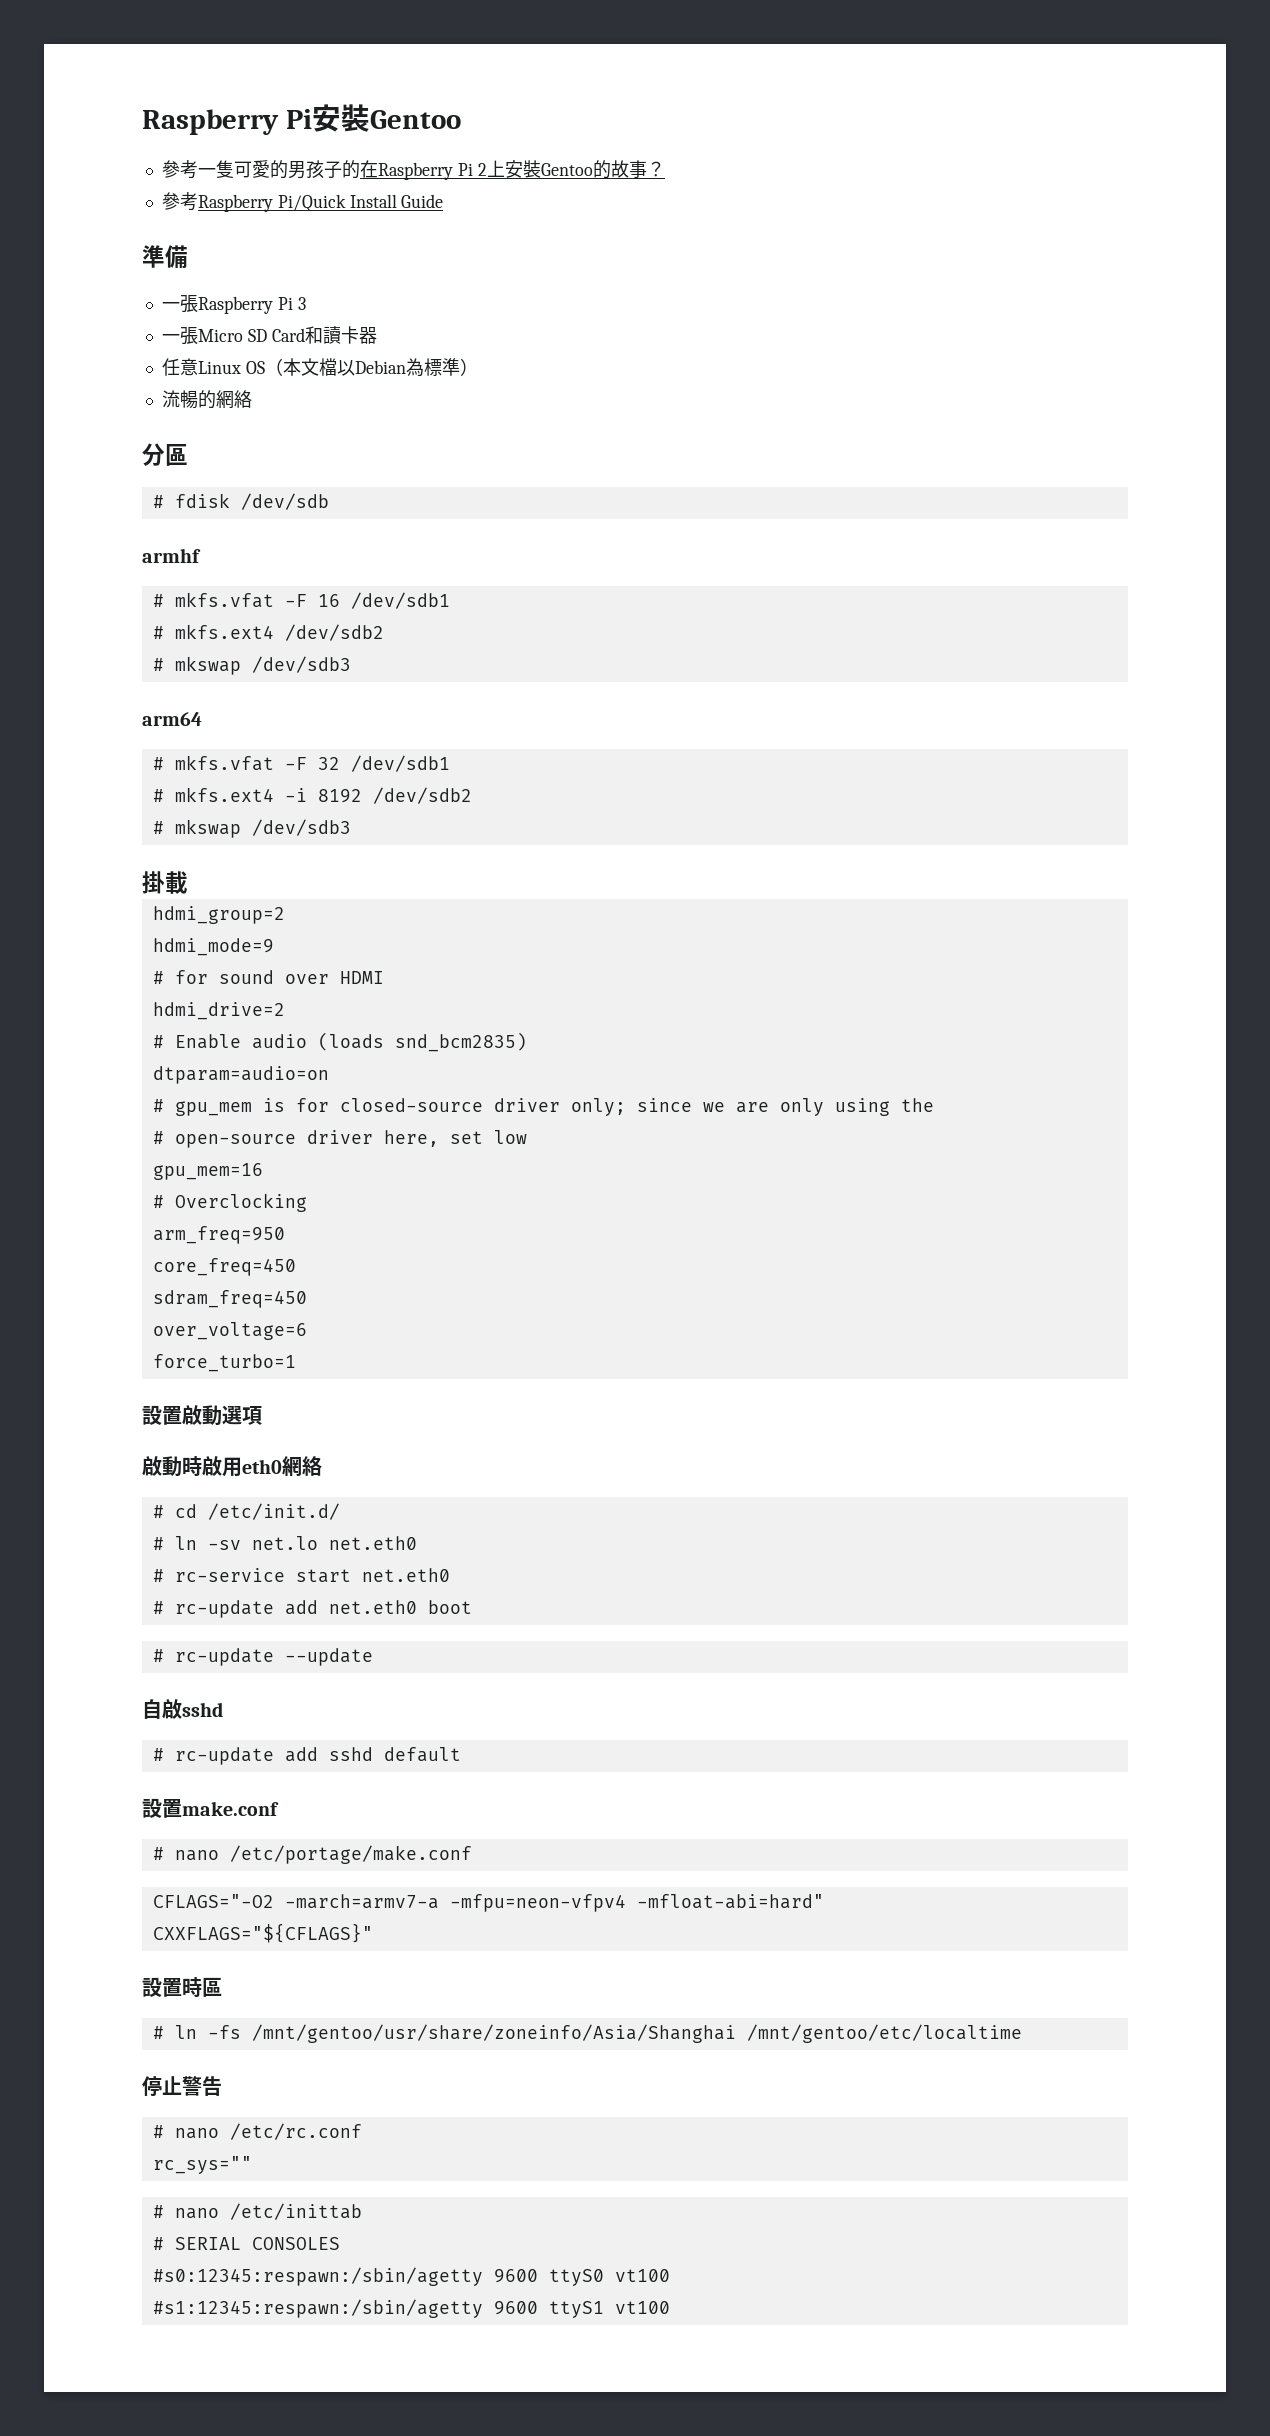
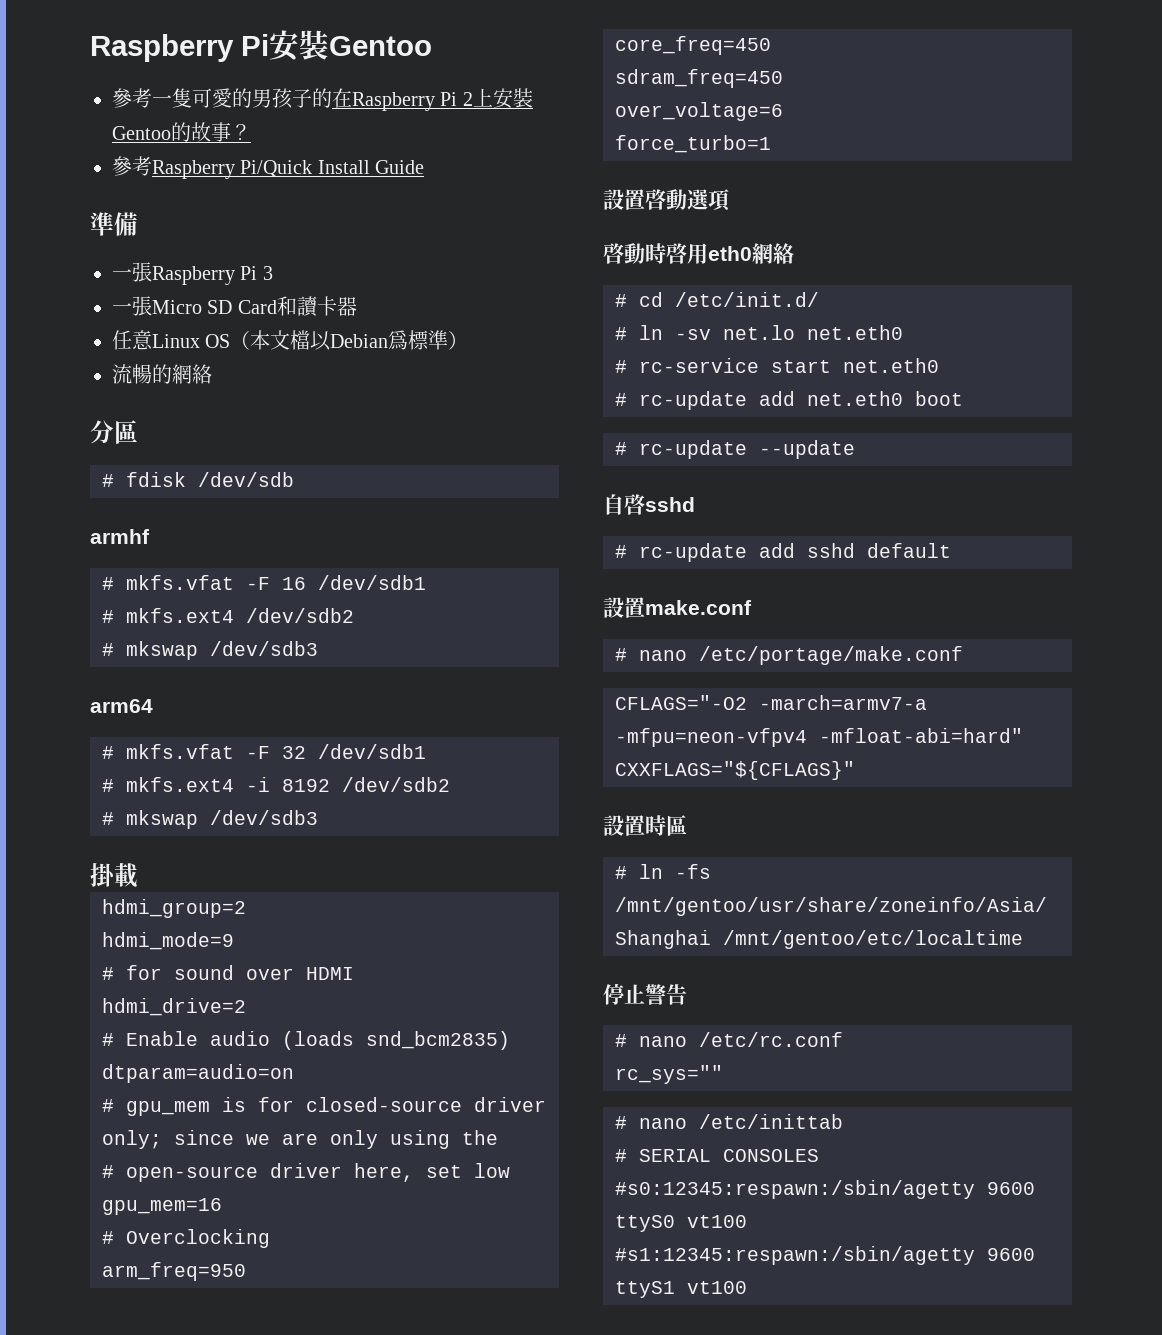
[405,358,424,377] 為 -> [388,330,409,350] 爲
[182,1405,202,1425] 啟 -> [645,189,666,210] 啓
[142,1456,222,1477] 啟動時啟 -> [603,243,687,264] 啓動時啓
[162,1699,182,1719] 啟 -> [624,494,645,515] 啓

